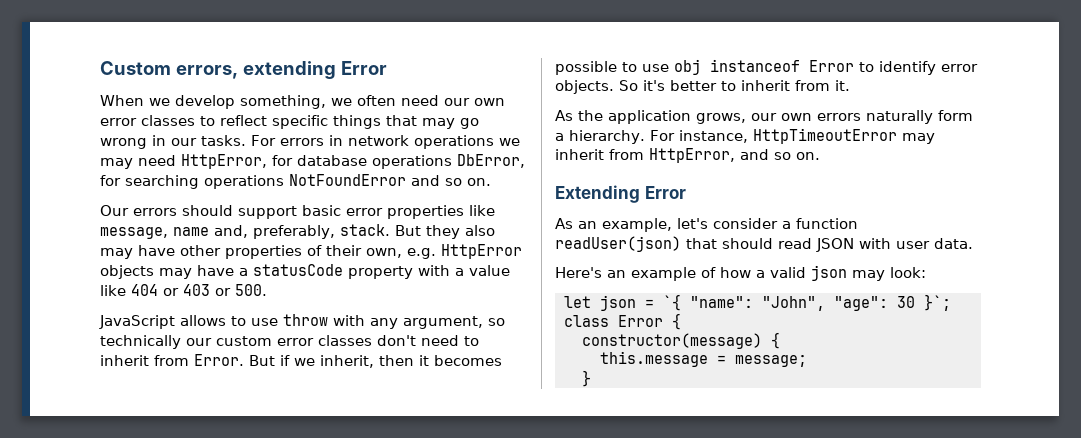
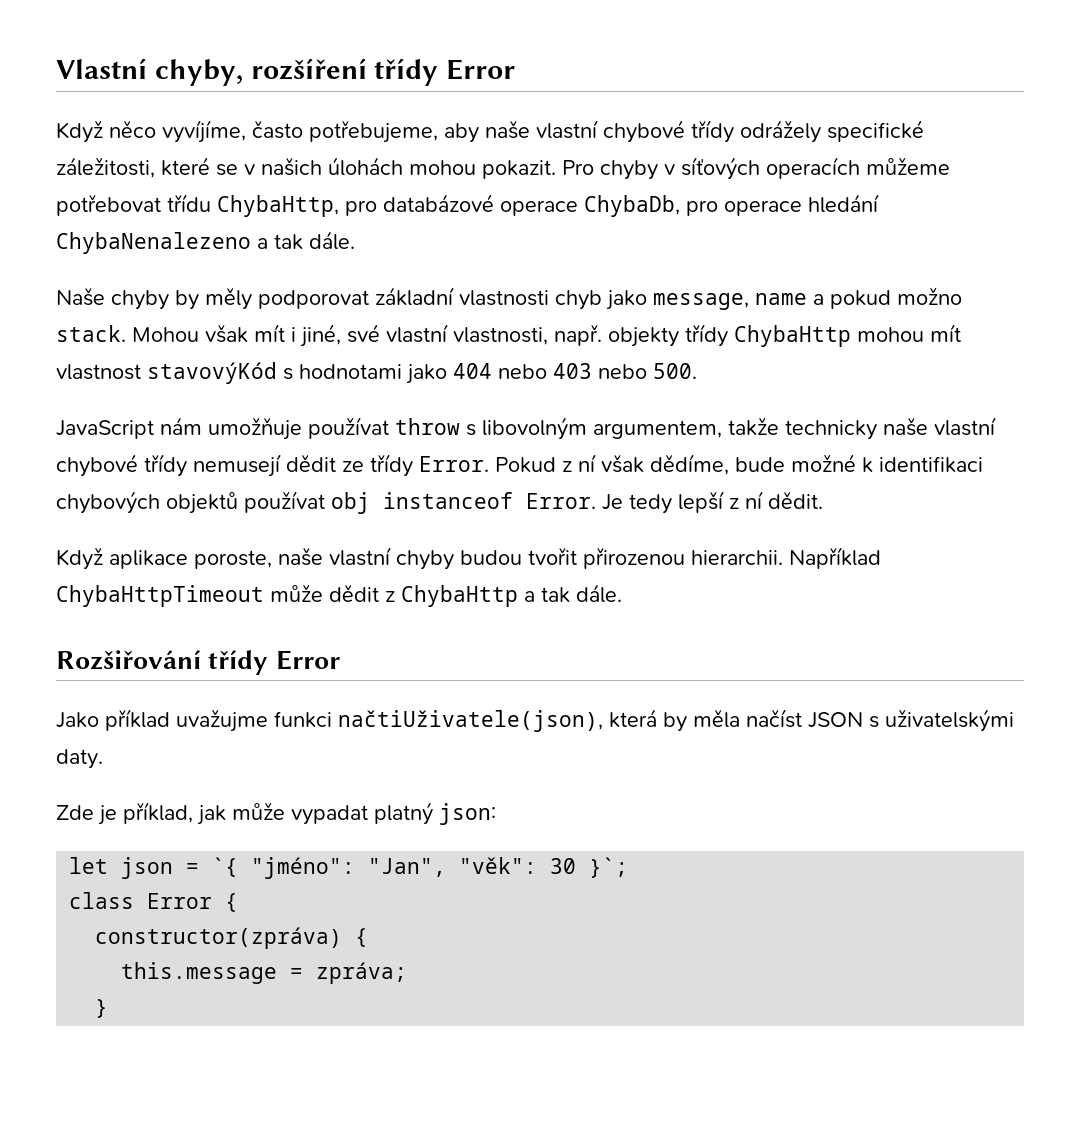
[100,61,387,79] [100,95,505,109] [100,115,479,129] [100,135,520,149] [100,154,525,169] [100,174,491,189] [100,205,495,219] [100,224,495,239] [100,244,522,259] [100,264,510,279] [100,284,267,296] [99,314,505,329] [100,335,479,349] [100,354,502,368] [555,59,978,75] [555,80,850,94] [555,110,973,124] [555,128,935,144] [555,148,820,163] [555,185,686,203] [555,218,858,232] [555,236,973,252] [555,265,926,281] Custom errors, extending Error // When we develop something, we often need our own error classes to reflect specific things that may go wrong in our tasks. For errors in network operations we may need HttpError, for database operations DbError, for searching operations NotFoundError and so on. // Our errors should support basic error properties like message, name and, preferably, stack. But they also may have other properties of their own, e.g. HttpError objects may have a statusCode property with a value like 404 or 403 or 500. // JavaScript allows to use throw with any argument, so technically our custom error classes don't need to inherit from Error. But if we inherit, then it becomes possible to use obj instanceof Error to identify error objects. So it's better to inherit from it. // As the application grows, our own errors naturally form a hierarchy. For instance, HttpTimeoutError may inherit from HttpError, and so on. // Extending Error // As an example, let's consider a function readUser(json) that should read JSON with user data. // Here's an example of how a valid json may look: -> [56,58,516,86] [56,120,924,143] [56,157,950,180] [56,194,879,217] [56,231,355,254] [56,287,962,310] [56,324,961,347] [56,362,697,384] [56,417,996,440] [56,454,983,477] [56,491,823,514] [56,547,881,570] [56,584,622,607] [56,650,340,675] [56,709,1014,732] [56,749,103,769] [56,802,496,825] Vlastní chyby, rozšíření třídy Error // Když něco vyvíjíme, často potřebujeme, aby naše vlastní chybové třídy odrážely specifické záležitosti, které se v našich úlohách mohou pokazit. Pro chyby v síťových operacích můžeme potřebovat třídu ChybaHttp, pro databázové operace ChybaDb, pro operace hledání ChybaNenalezeno a tak dále. // Naše chyby by měly podporovat základní vlastnosti chyb jako message, name a pokud možno stack. Mohou však mít i jiné, své vlastní vlastnosti, např. objekty třídy ChybaHttp mohou mít vlastnost stavovýKód s hodnotami jako 404 nebo 403 nebo 500. // JavaScript nám umožňuje používat throw s libovolným argumentem, takže technicky naše vlastní chybové třídy nemusejí dědit ze třídy Error. Pokud z ní však dědíme, bude možné k identifikaci chybových objektů používat obj instanceof Error. Je tedy lepší z ní dědit. // Když aplikace poroste, naše vlastní chyby budou tvořit přirozenou hierarchii. Například ChybaHttpTimeout může dědit z ChybaHttp a tak dále. // Rozšiřování třídy Error // Jako příklad uvažujme funkci načtiUživatele(json), která by měla načíst JSON s uživatelskými daty. // Zde je příklad, jak může vypadat platný json:
[689,296,888,311] "name": "John", "age": -> [251,857,538,879] "jméno": "Jan", "věk":
[581,333,762,349] constructor(message) -> [95,927,343,949] constructor(zpráva)
[734,355,807,367] message; -> [316,962,408,984] zpráva;

